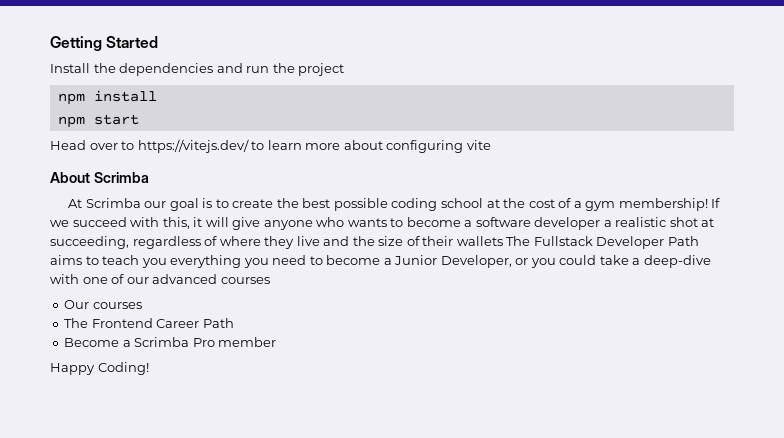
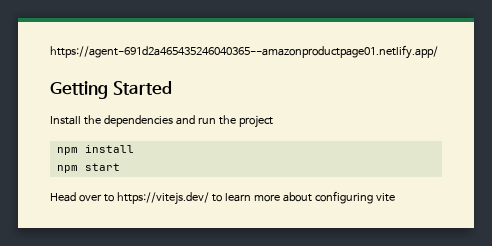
(50, 43) none -> [50,45,438,59] https://agent-691d2a465435246040365--amazonproductpage01.netlify.app/ //
[50,172,149,183] [68,198,721,211] [50,217,715,230] [50,236,699,249] [50,255,711,268] [50,274,270,284] [64,300,142,309] [64,318,234,328] [64,337,277,347] [50,362,149,375] // About Scrimba // At Scrimba our goal is to create the best possible coding school at the cost of a gym membership! If we succeed with this, it will give anyone who wants to become a software developer a realistic shot at succeeding, regardless of where they live and the size of their wallets The Fullstack Developer Path aims to teach you everything you need to become a Junior Developer, or you could take a deep-dive with one of our advanced courses // Our courses // The Frontend Career Path // Become a Scrimba Pro member // Happy Coding! -> (395, 197) none

